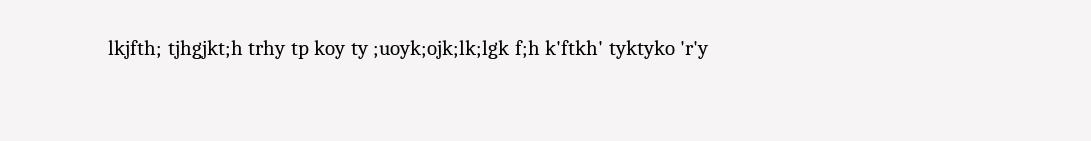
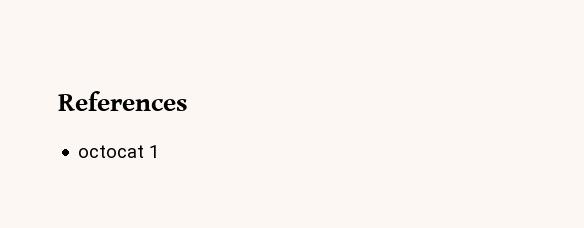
[108,40,710,59] lkjfth; tjhgjkt;h trhy tp koy ty ;uoyk;ojk;lk;lgk f;h k'ftkh' tyktyko 'r'y -> [58,91,188,111] [78,145,160,158] References // octocat 1

